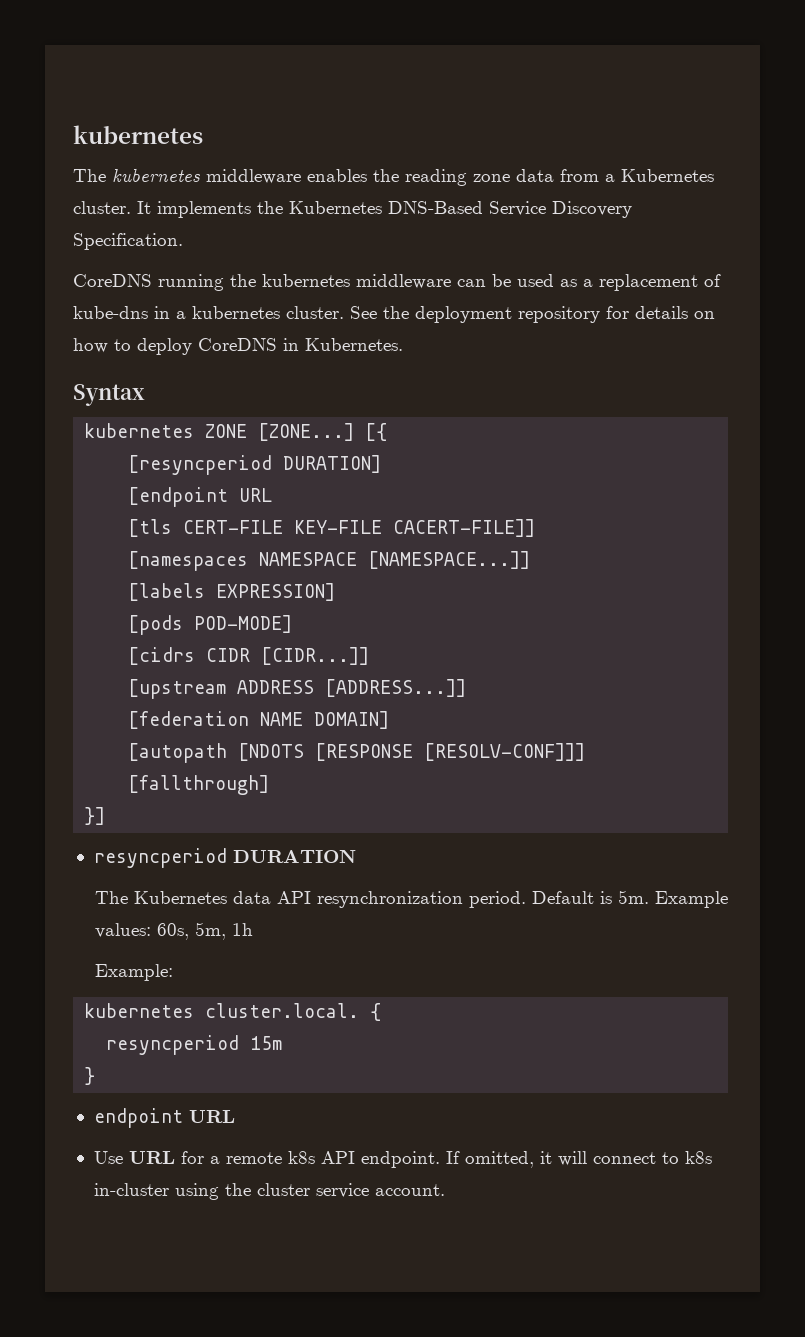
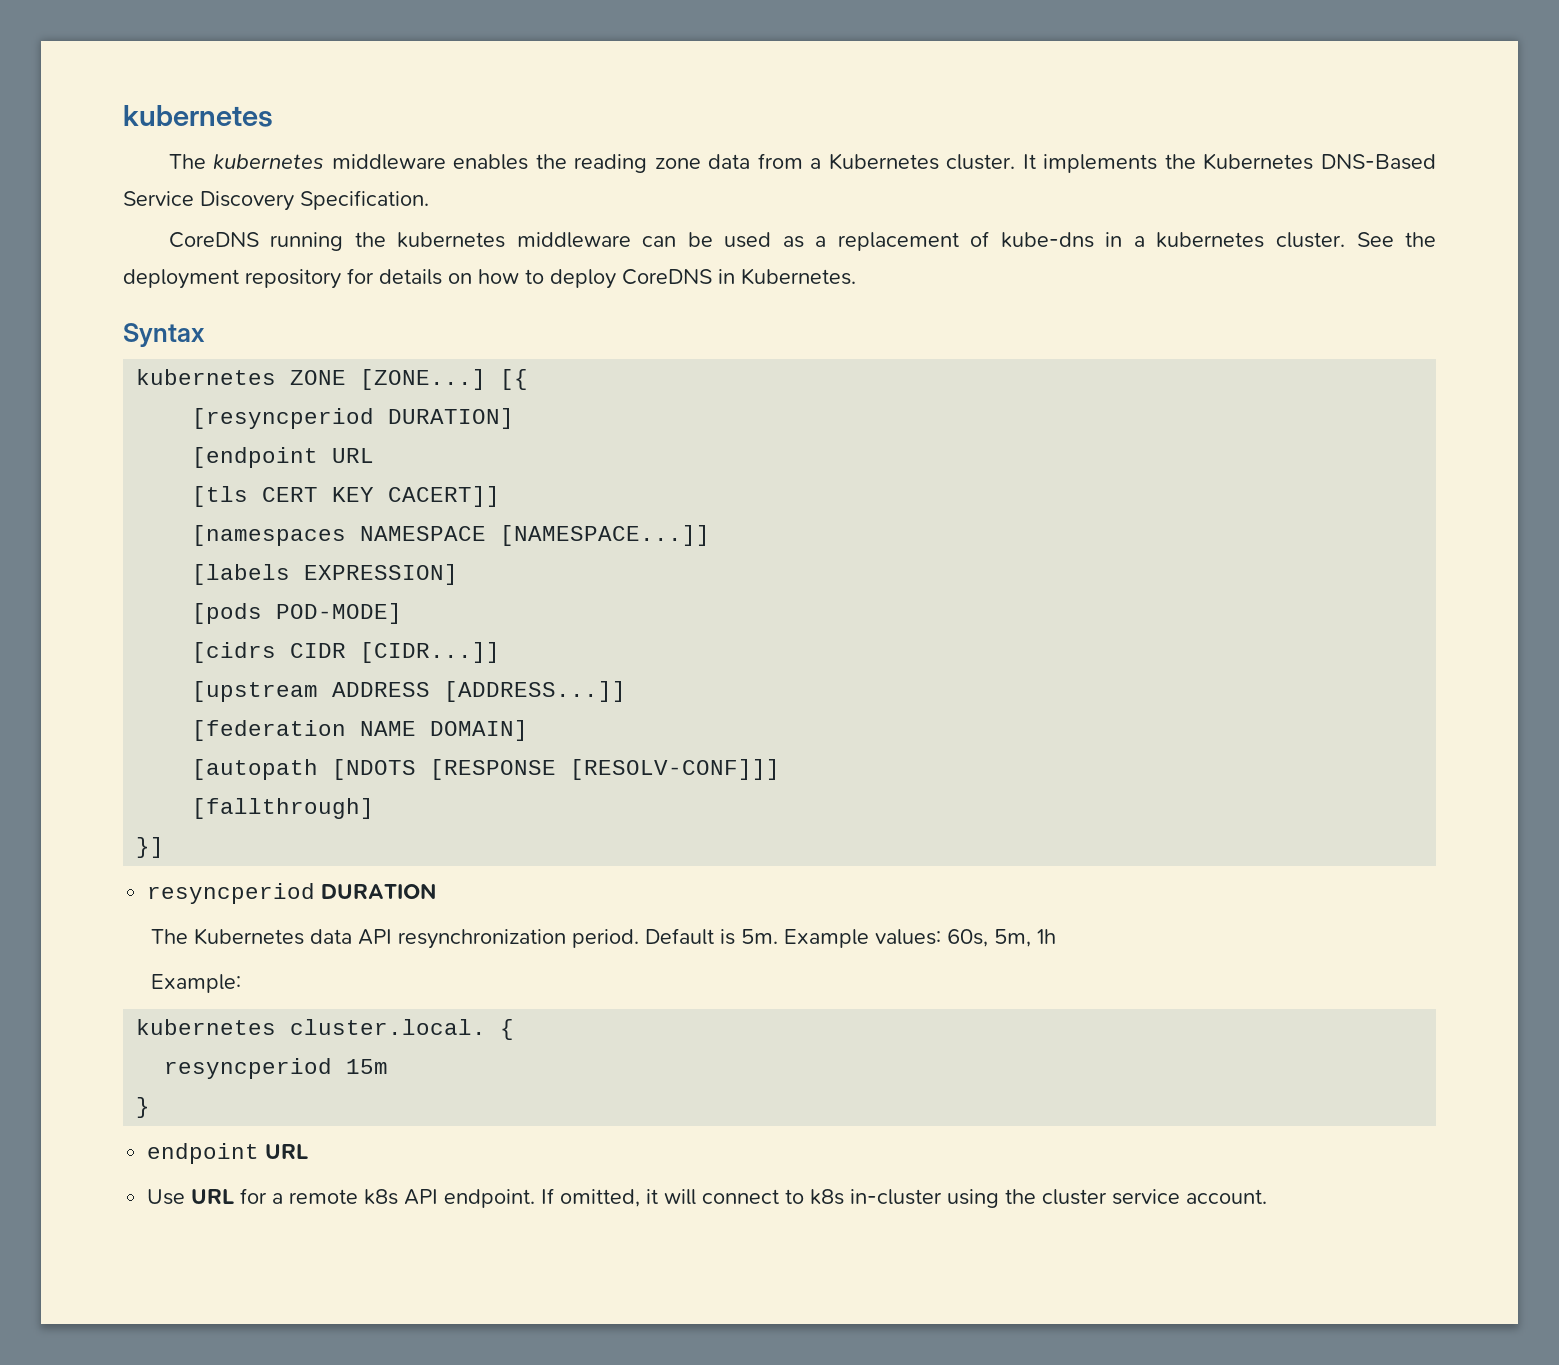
[183,519,536,537] CERT-FILE KEY-FILE CACERT-FILE]] -> [262,486,501,507] CERT KEY CACERT]]

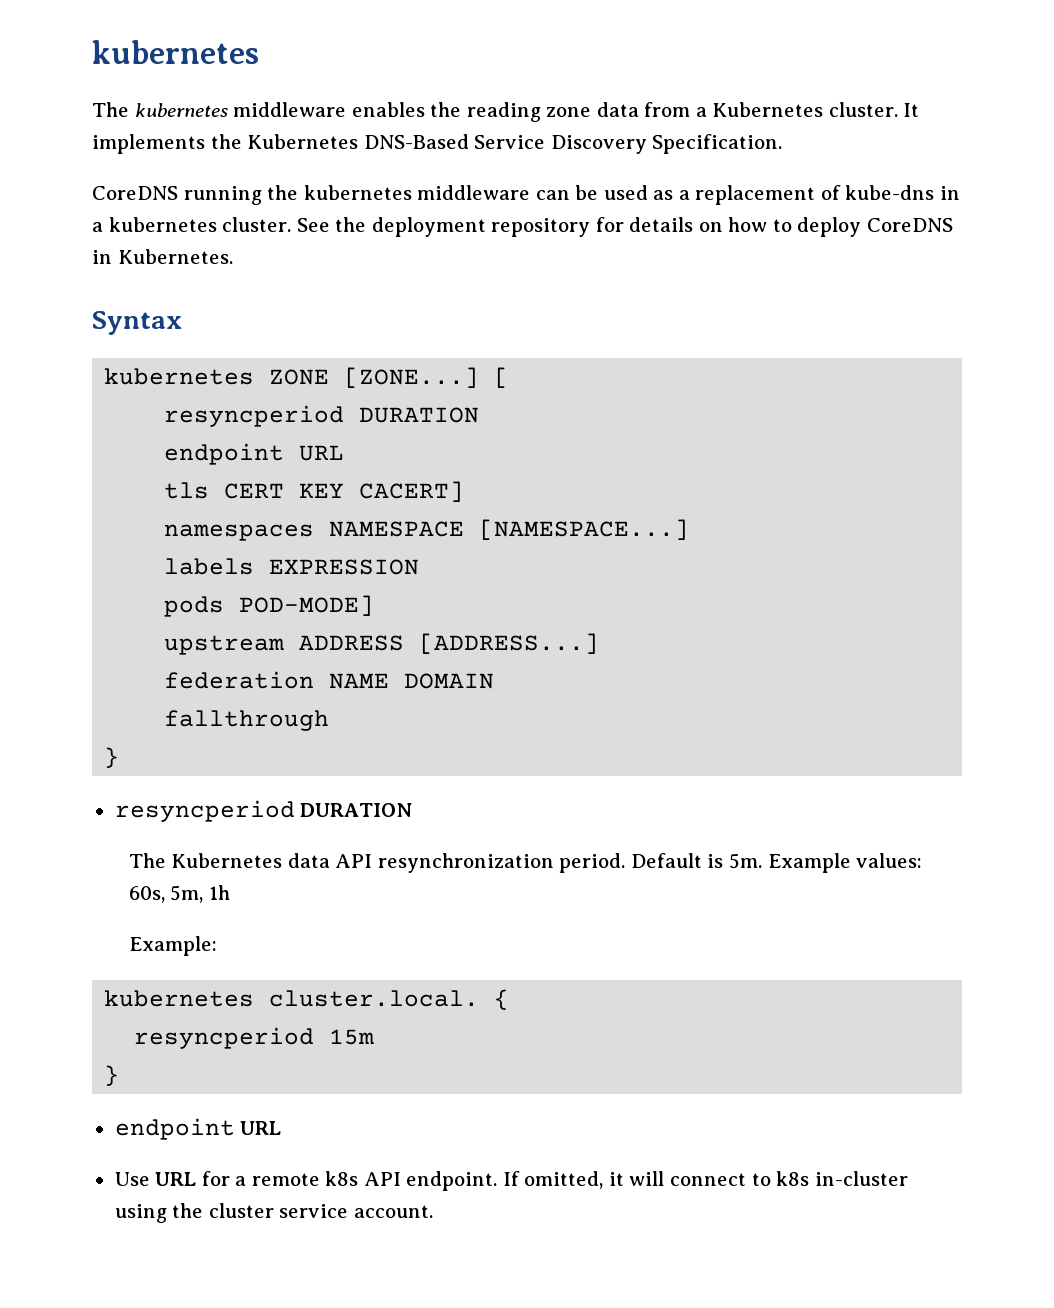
[500,369,529,390] [192,408,515,429] [192,447,375,468] [192,486,249,507] [{ // [resyncperiod DURATION] // [endpoint URL // [tls -> [494,367,510,388] [164,405,480,427] [164,443,345,465] [164,482,210,499] [ // resyncperiod DURATION // endpoint URL // tls
[388,486,501,507] [192,525,711,546] [192,564,459,585] [192,603,403,624] [192,642,501,663] [192,681,627,702] [192,720,529,741] [192,759,781,780] [192,798,375,819] [136,837,165,858] CACERT]] // [namespaces NAMESPACE [NAMESPACE...]] // [labels EXPRESSION] // [pods POD-MODE] // [cidrs CIDR [CIDR...]] // [upstream ADDRESS [ADDRESS...]] // [federation NAME DOMAIN] // [autopath [NDOTS [RESPONSE [RESOLV-CONF]]] // [fallthrough] // }] -> [359,481,465,502] [164,519,690,541] [164,558,420,575] [164,595,375,617] [164,633,600,655] [164,671,495,689] [164,710,330,731] [104,747,120,768] CACERT] // namespaces NAMESPACE [NAMESPACE...] // labels EXPRESSION // pods POD-MODE] // upstream ADDRESS [ADDRESS...] // federation NAME DOMAIN // fallthrough // }

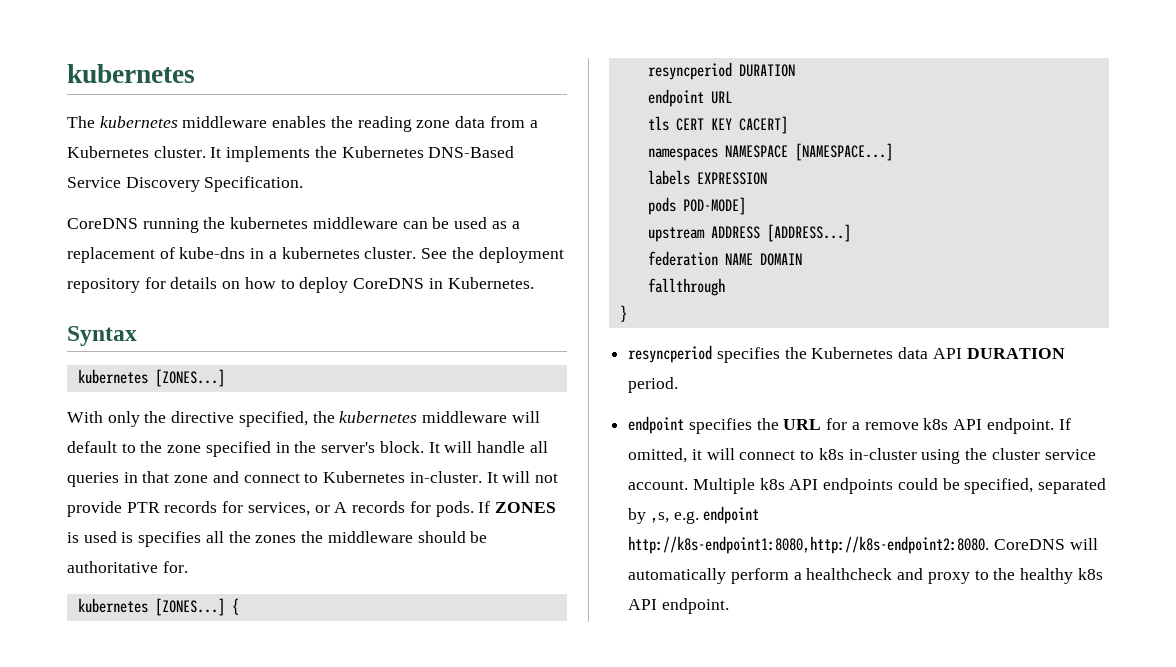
[269,367,510,388] ZONE [ZONE...] [ -> [154,369,225,387] [67,411,540,427] [67,441,548,457] [67,471,558,487] [67,501,556,517] [67,531,488,547] [67,561,188,573] [77,598,239,616] [ZONES...] // With only the directive specified, the kubernetes middleware will default to the zone specified in the server's block. It will handle all queries in that zone and connect to Kubernetes in-cluster. It will not provide PTR records for services, or A records for pods. If ZONES is used is specifies all the zones the middleware should be authoritative for. // kubernetes [ZONES...] {
[300,803,413,817] [128,853,166,868] DURATION // The -> [716,347,807,363] specifies the
[377,853,554,873] resynchronization -> [966,348,1065,359] DURATION
[630,853,923,873] [128,885,230,903] [128,936,217,956] [104,989,510,1010] [134,1027,375,1049] [104,1065,120,1086] [114,1118,282,1140] [114,1172,150,1186] Default is 5m. Example values: 60s, 5m, 1h // Example: // kubernetes cluster.local. { // resyncperiod 15m // } // endpoint URL // Use -> [628,416,779,434] // endpoint specifies the
[251,1173,320,1186] remote -> [864,422,919,430] remove
(433, 1211) none -> [692,478,1107,494] [628,506,760,524] [628,536,1098,554] [628,568,1103,584] [628,598,729,614] Multiple k8s API endpoints could be specified, separated by ,s, e.g. endpoint http://k8s-endpoint1:8080,http://k8s-endpoint2:8080. CoreDNS will automatically perform a healthcheck and proxy to the healthy k8s API endpoint.

